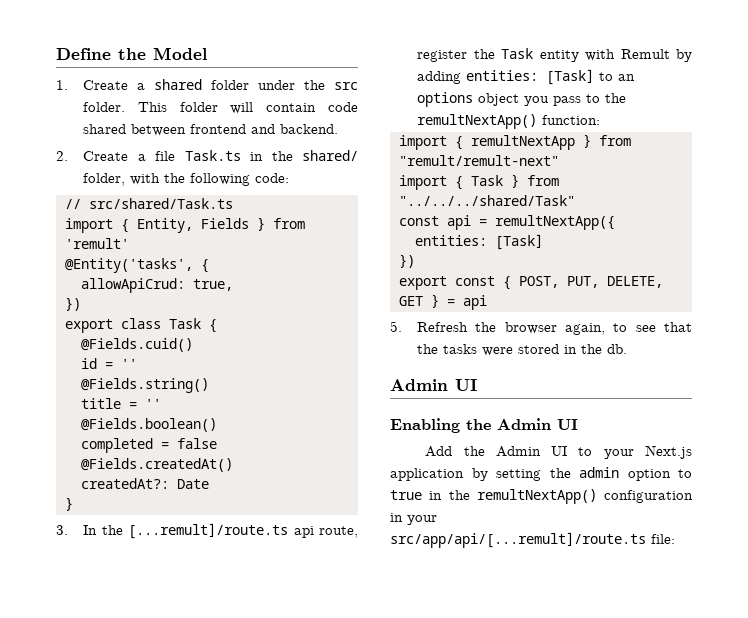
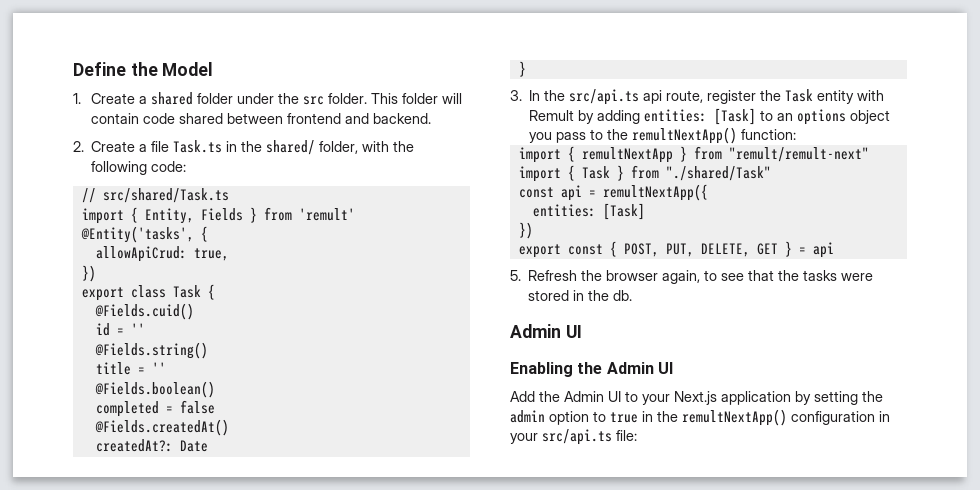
[128,523,289,539] [...remult]/route.ts -> [569,89,640,105] src/api.ts
[398,195,575,206] "../../../shared/Task" -> [665,166,771,181] "./shared/Task"
[390,532,646,548] src/app/api/[...remult]/route.ts -> [542,429,612,445] src/api.ts

